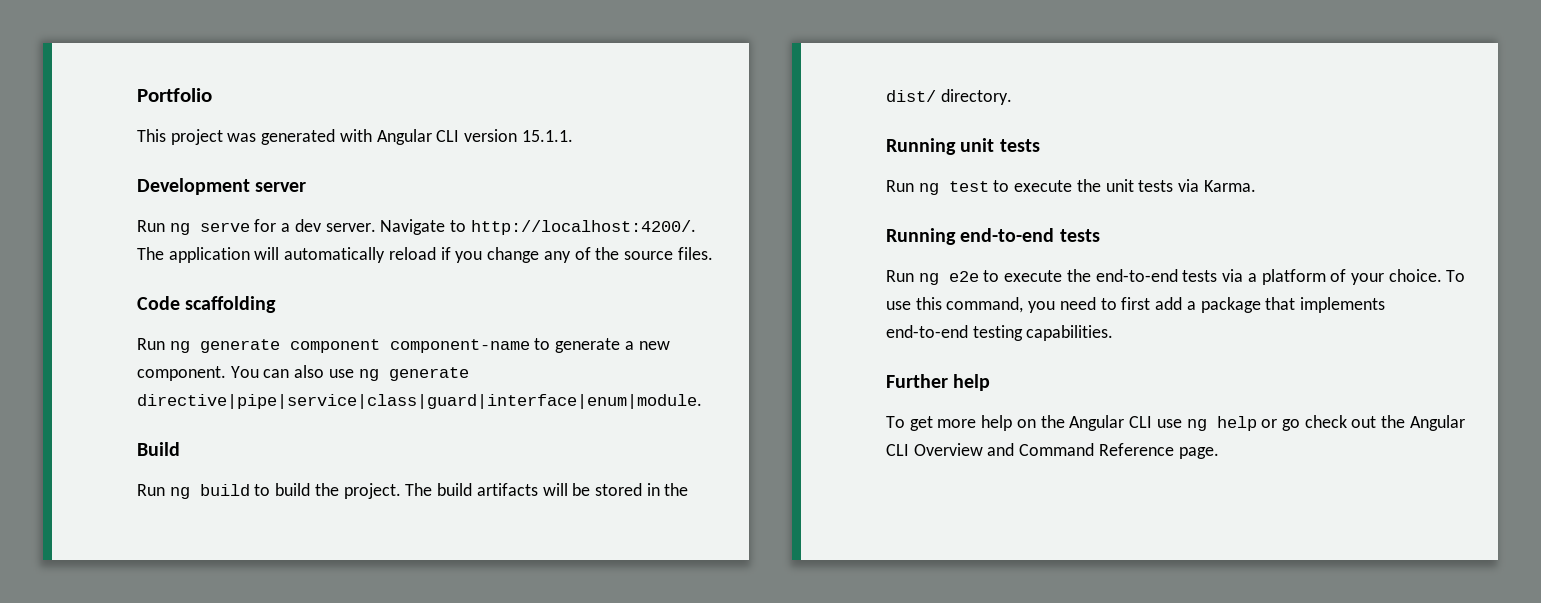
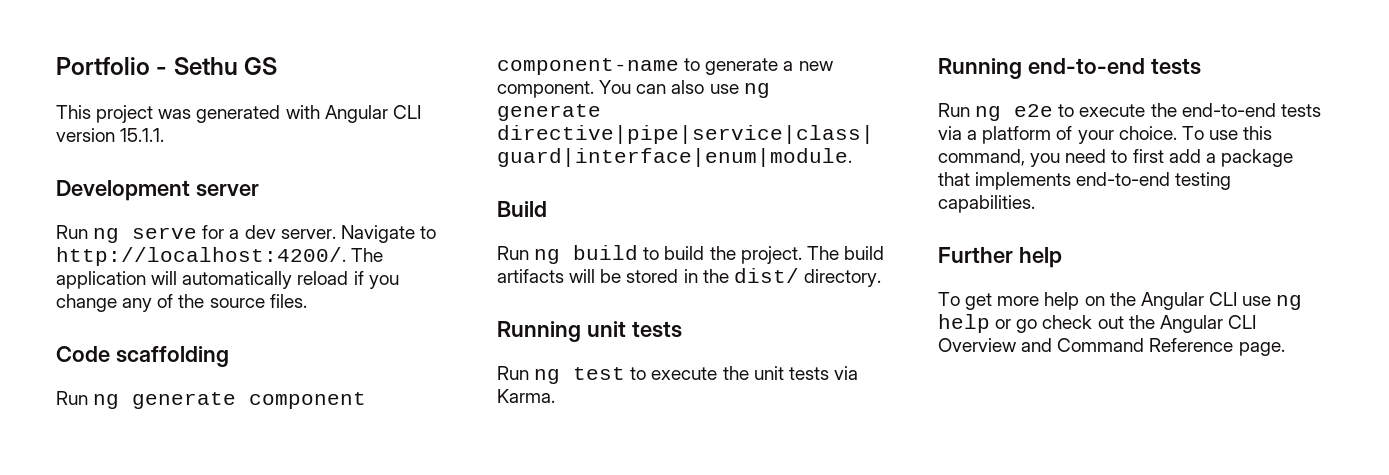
(212, 95) none -> [156,57,278,75] - Sethu GS

